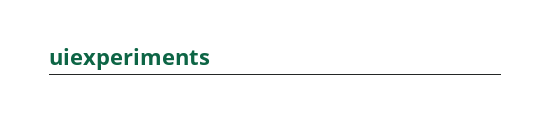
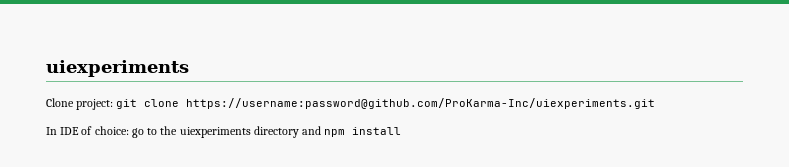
[49,48,210,70] uiexperiments -> [46,60,189,77] [46,98,656,110] [46,126,402,138] uiexperiments // Clone project: git clone https://username:password@github.com/ProKarma-Inc/uiexperiments.git // In IDE of choice: go to the uiexperiments directory and npm install

